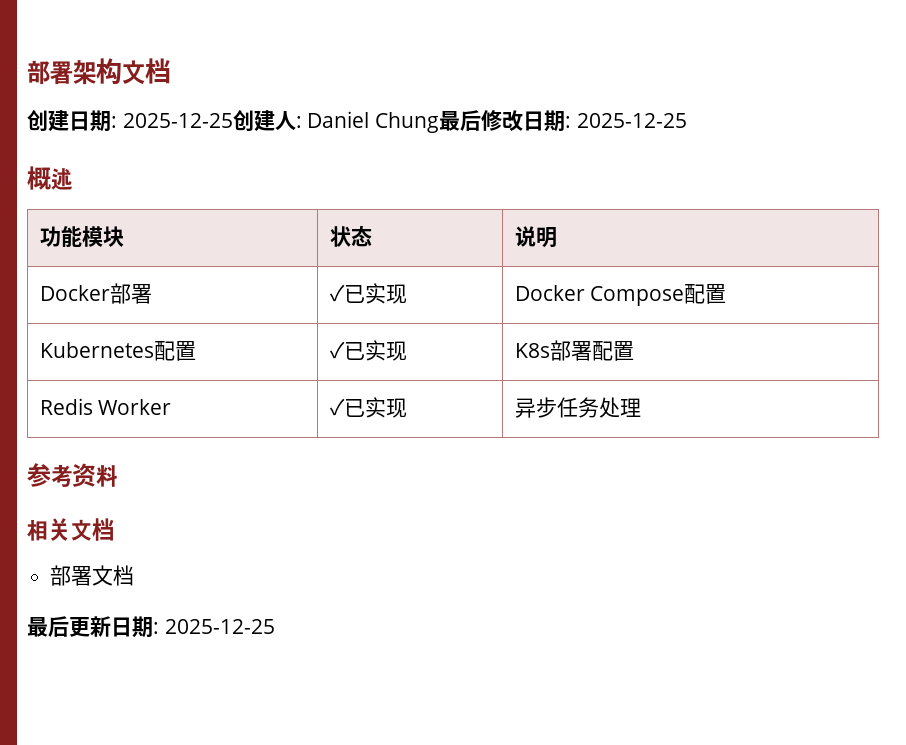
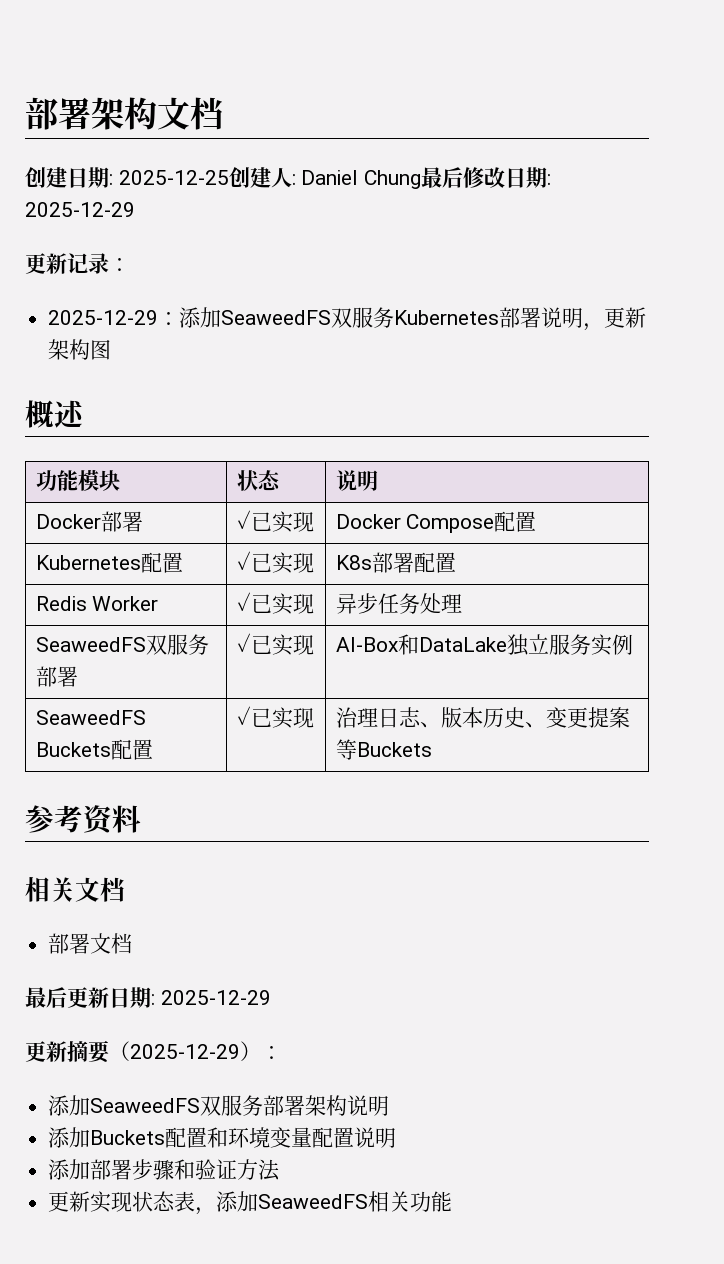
[576,113,687,128] 2025-12-25 -> [25,202,135,217] [25,253,130,274] [48,307,647,331] [48,339,112,360] 2025-12-29 // 更新记录： // 2025-12-29：添加SeaweedFS双服务Kubernetes部署说明，更新架构图
(641, 407) none -> [35,634,209,655] [35,666,78,687] [236,633,314,656] [335,634,633,656] [35,710,146,725] [35,739,153,760] [236,706,314,729] [335,707,630,728] [335,739,432,760] // SeaweedFS双服务部署 | ✓已实现 | AI-Box和DataLake独立服务实例 // SeaweedFS Buckets配置 | ✓已实现 | 治理日志、版本历史、变更提案等Buckets
[164,619,275,634] 2025-12-25 -> [160,990,271,1005] [25,1040,282,1063] [48,1095,390,1116] [48,1127,397,1148] [48,1159,281,1181] [48,1191,453,1215] 2025-12-29 // 更新摘要（2025-12-29）： // 添加SeaweedFS双服务部署架构说明 // 添加Buckets配置和环境变量配置说明 // 添加部署步骤和验证方法 // 更新实现状态表，添加SeaweedFS相关功能

